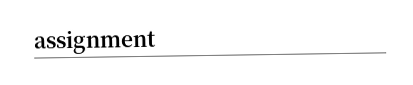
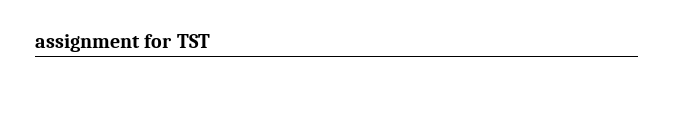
(157, 41) none -> [144,34,210,48] for TST

